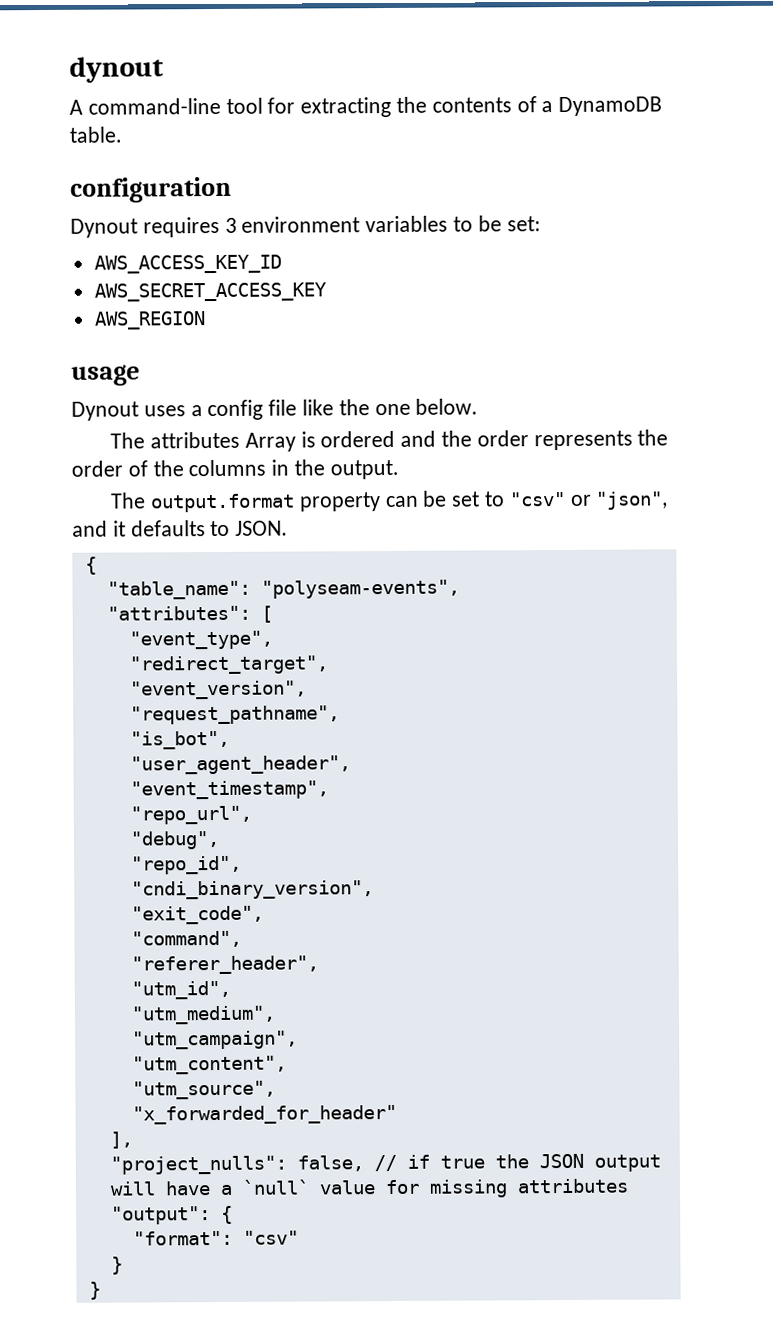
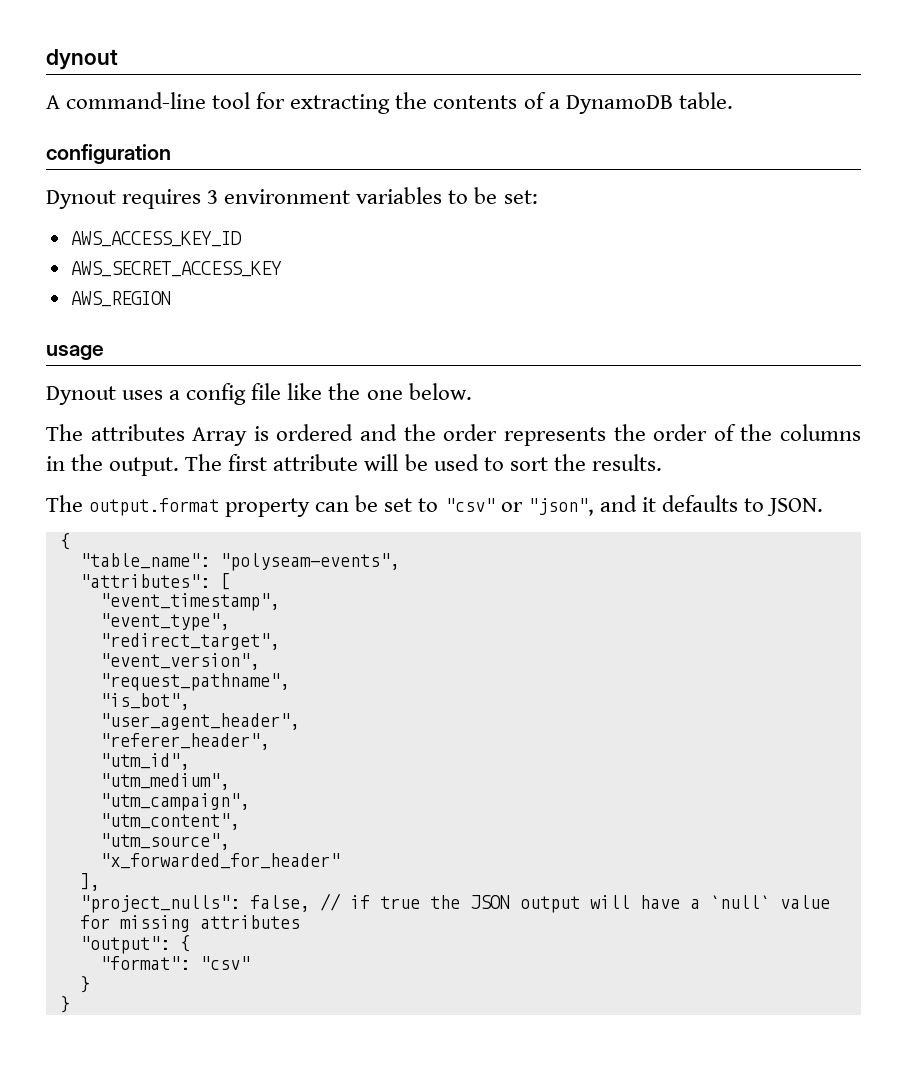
(399, 469) none -> [185,454,662,471] The first attribute will be used to sort the results.
(273, 614) none -> [99,593,280,611] // "event_timestamp",
[129,780,329,800] [129,805,252,825] [129,830,220,850] [130,855,242,875] [130,880,374,900] [130,905,264,925] [130,930,242,948] // "event_timestamp", // "repo_url", // "debug", // "repo_id", // "cndi_binary_version", // "exit_code", // "command", -> (300, 721) none

